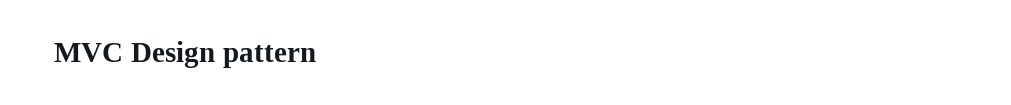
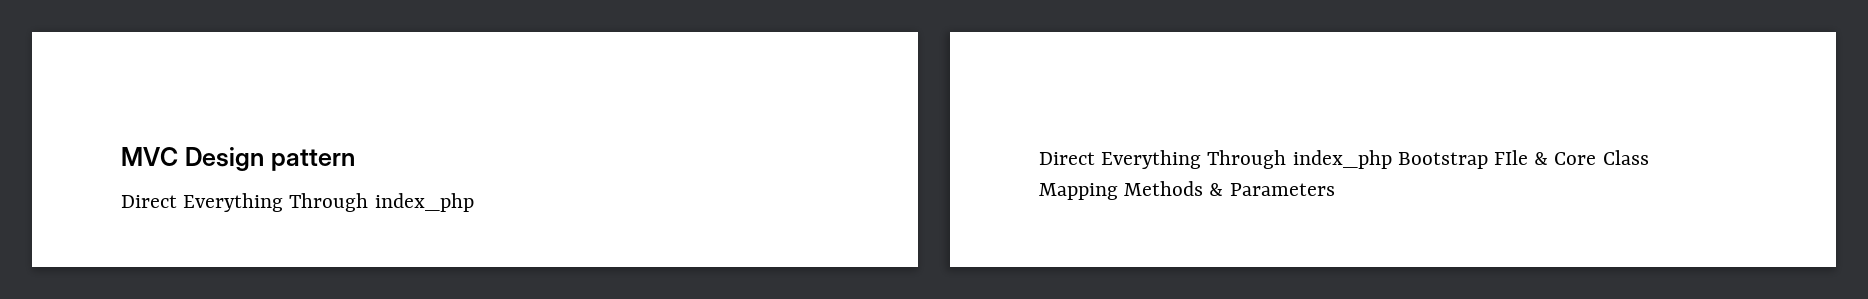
(316, 56) none -> [121,193,474,212] [1039,150,1649,169] [1039,181,1335,200] // Direct Everything Through index_php // Direct Everything Through index_php Bootstrap FIle & Core Class // Mapping Methods & Parameters

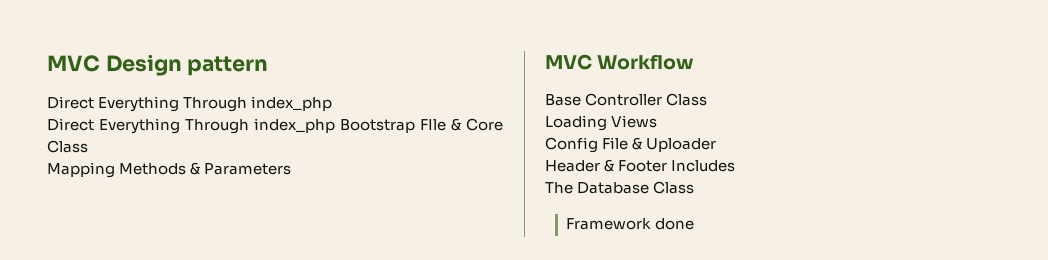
(1335, 189) none -> [545,54,695,70] [545,93,708,106] [545,115,658,131] [545,137,717,153] [545,159,736,172] [545,181,695,194] [565,218,694,230] // MVC Workflow // Base Controller Class // Loading Views // Config File & Uploader // Header & Footer Includes // The Database Class // Framework done

